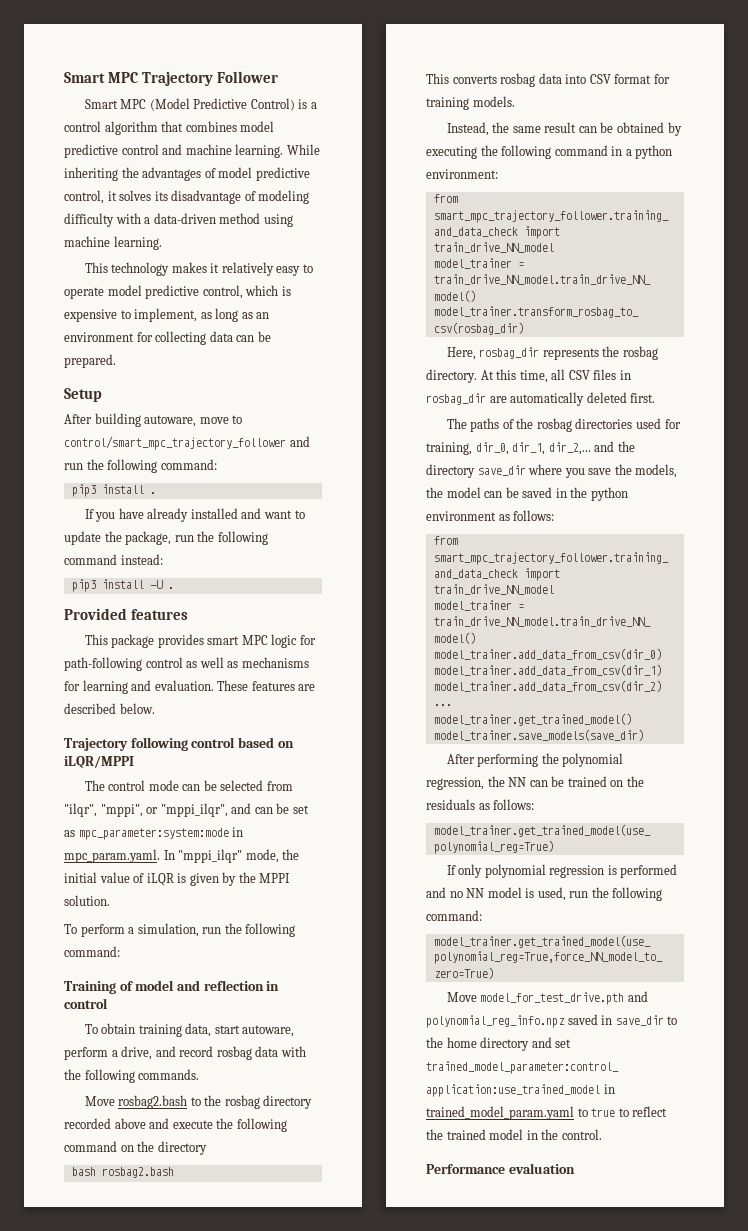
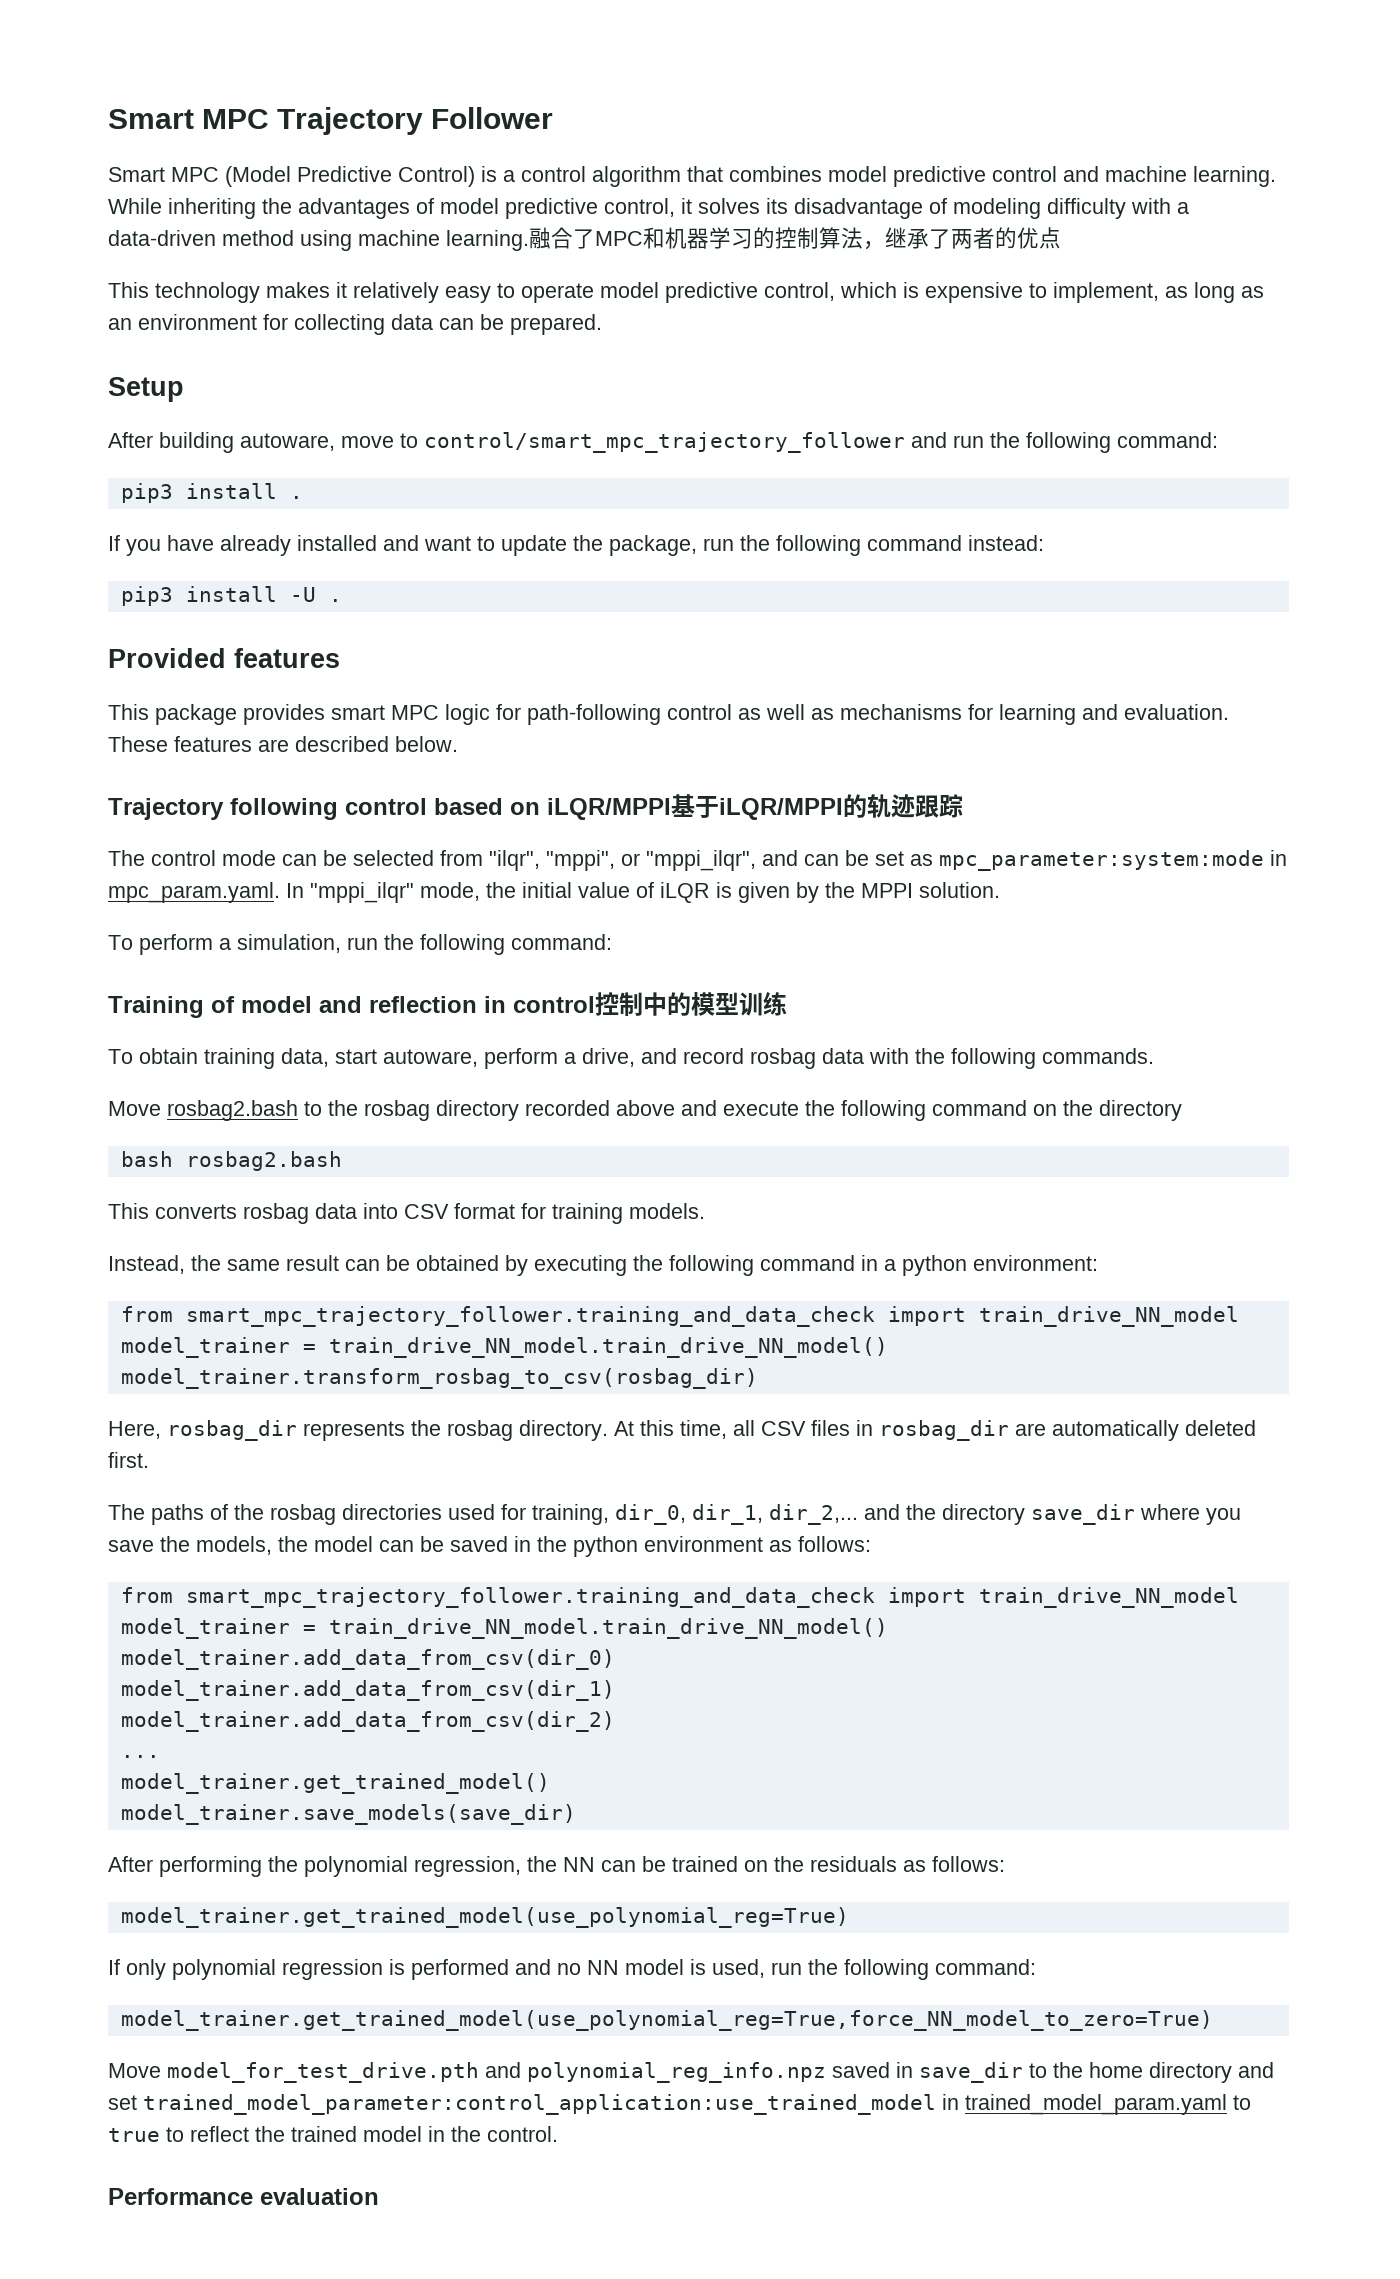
(162, 243) none -> [529,227,1061,250] 融合了MPC和机器学习的控制算法，继承了两者的优点
(134, 762) none -> [671,794,963,820] 基于iLQR/MPPI的轨迹跟踪
(108, 1003) none -> [595,992,787,1016] 控制中的模型训练

